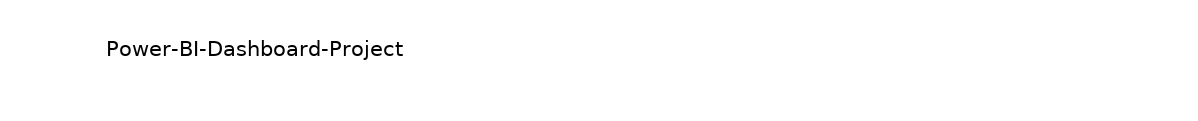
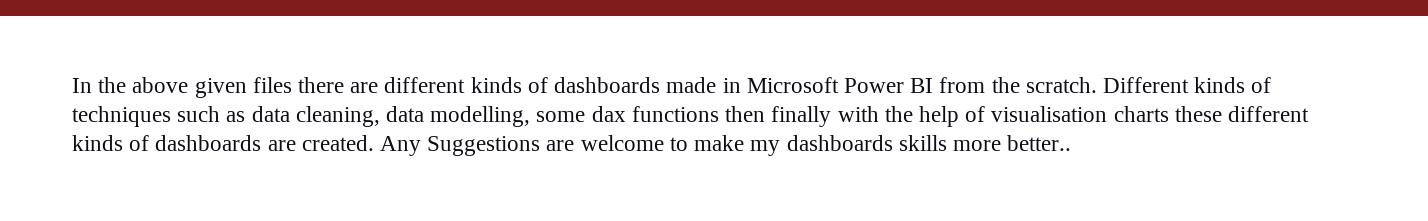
[106,40,403,60] Power-BI-Dashboard-Project -> [72,77,1272,98] [72,106,1309,127] [72,135,1072,156] In the above given files there are different kinds of dashboards made in Microsoft Power BI from the scratch. Different kinds of techniques such as data cleaning, data modelling, some dax functions then finally with the help of visualisation charts these different kinds of dashboards are created. Any Suggestions are welcome to make my dashboards skills more better..

